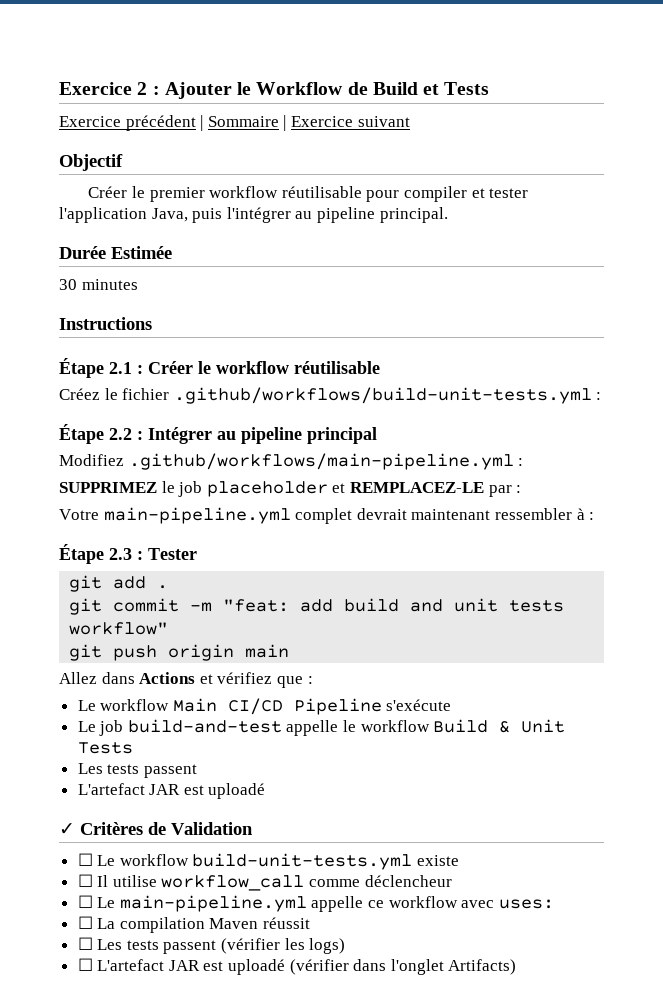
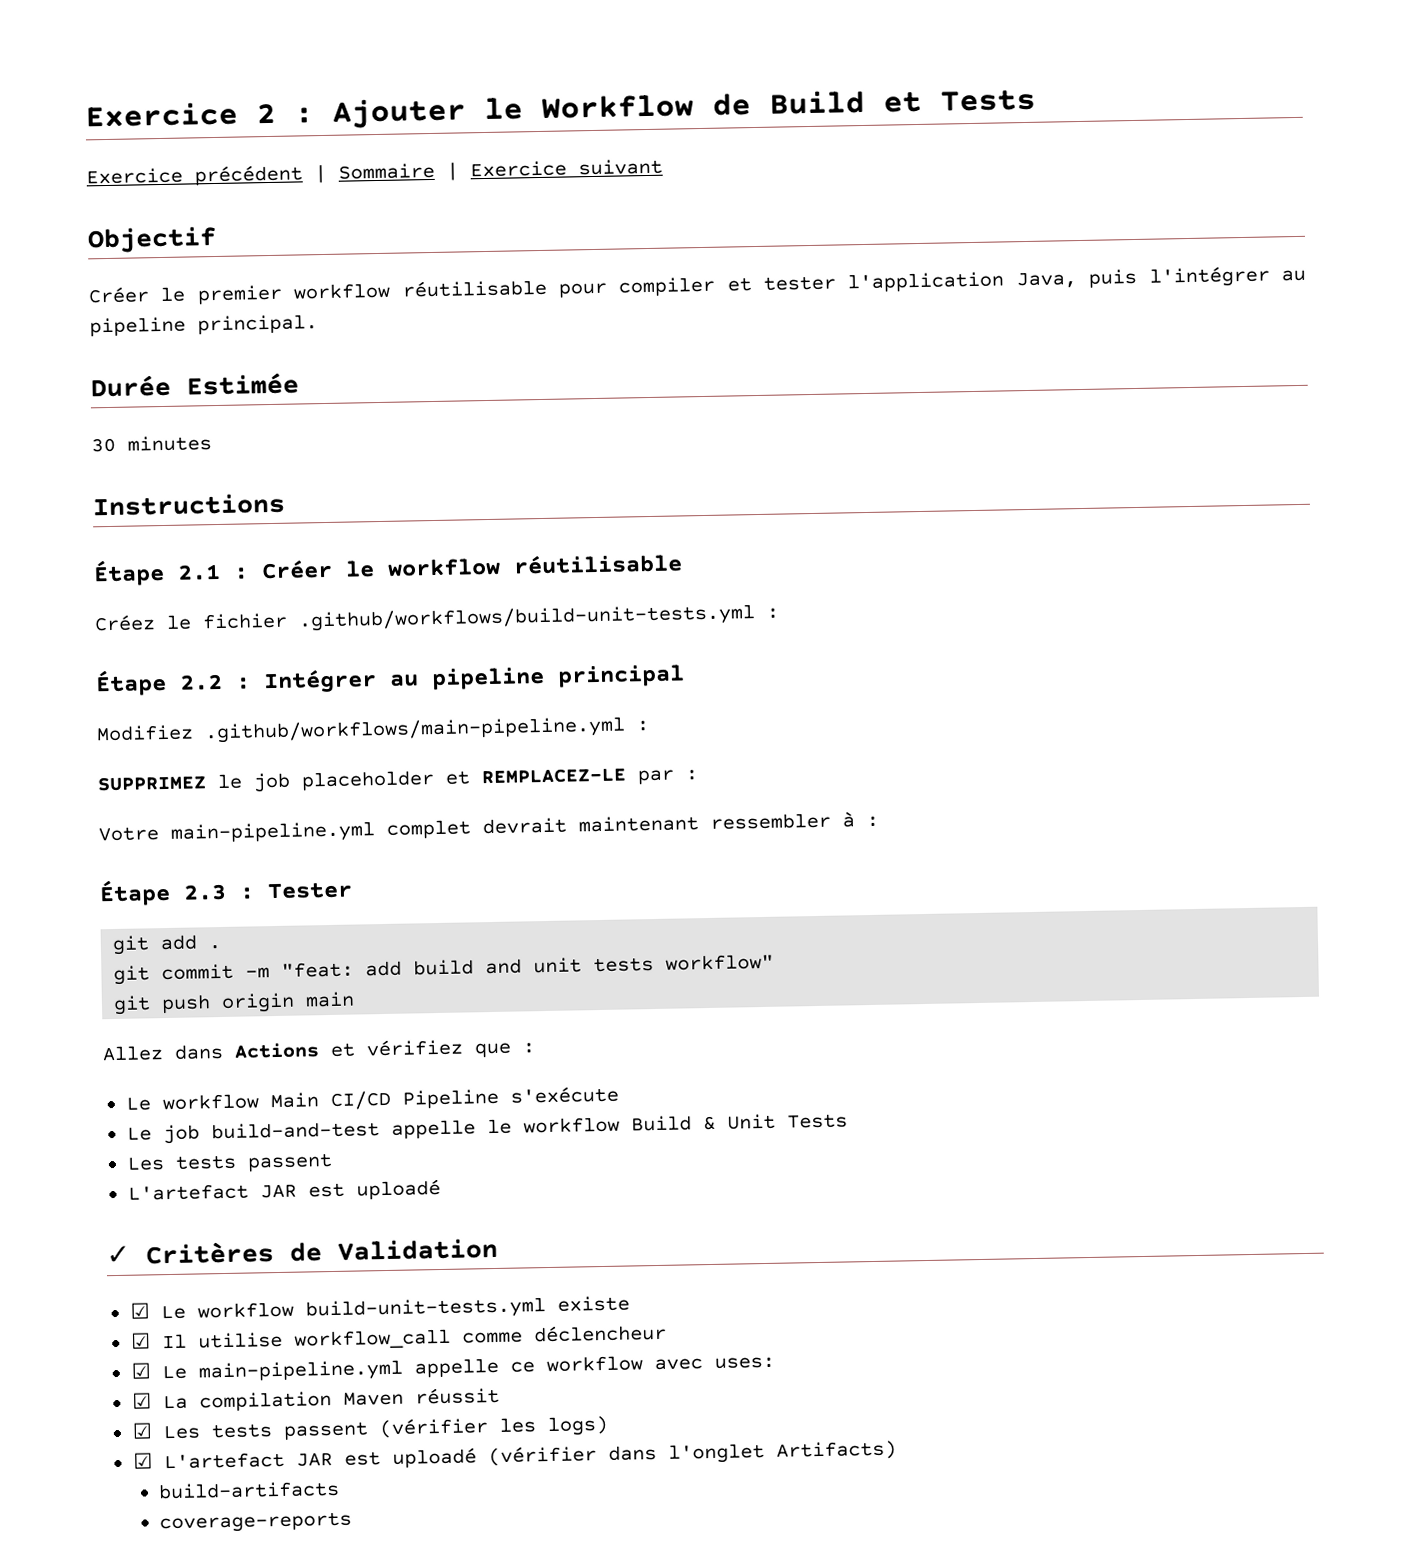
[77,853,93,866] ☐ -> [129,1302,150,1319] ☑
[77,874,93,887] ☐ -> [130,1332,151,1349] ☑
[77,895,93,908] ☐ -> [130,1362,151,1379] ☑
[77,916,93,929] ☐ -> [131,1392,152,1409] ☑
[77,937,93,950] ☐ -> [131,1422,153,1439] ☑
[77,958,93,971] ☐ -> [132,1452,153,1469] ☑
(517, 967) none -> [158,1480,341,1500] [159,1511,353,1534] // build-artifacts // coverage-reports

